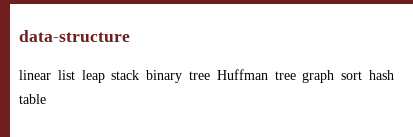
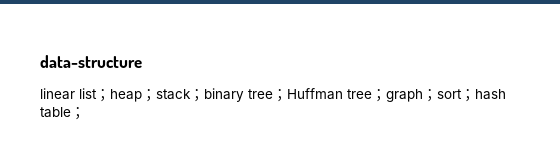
[81,70,140,83] leap stack -> [96,89,204,102] ；heap；stack；
(210, 75) none -> [273,89,287,102] ；
[302,70,363,83] graph sort -> [372,89,475,102] ；graph；sort；
(46, 99) none -> [71,107,85,120] ；

